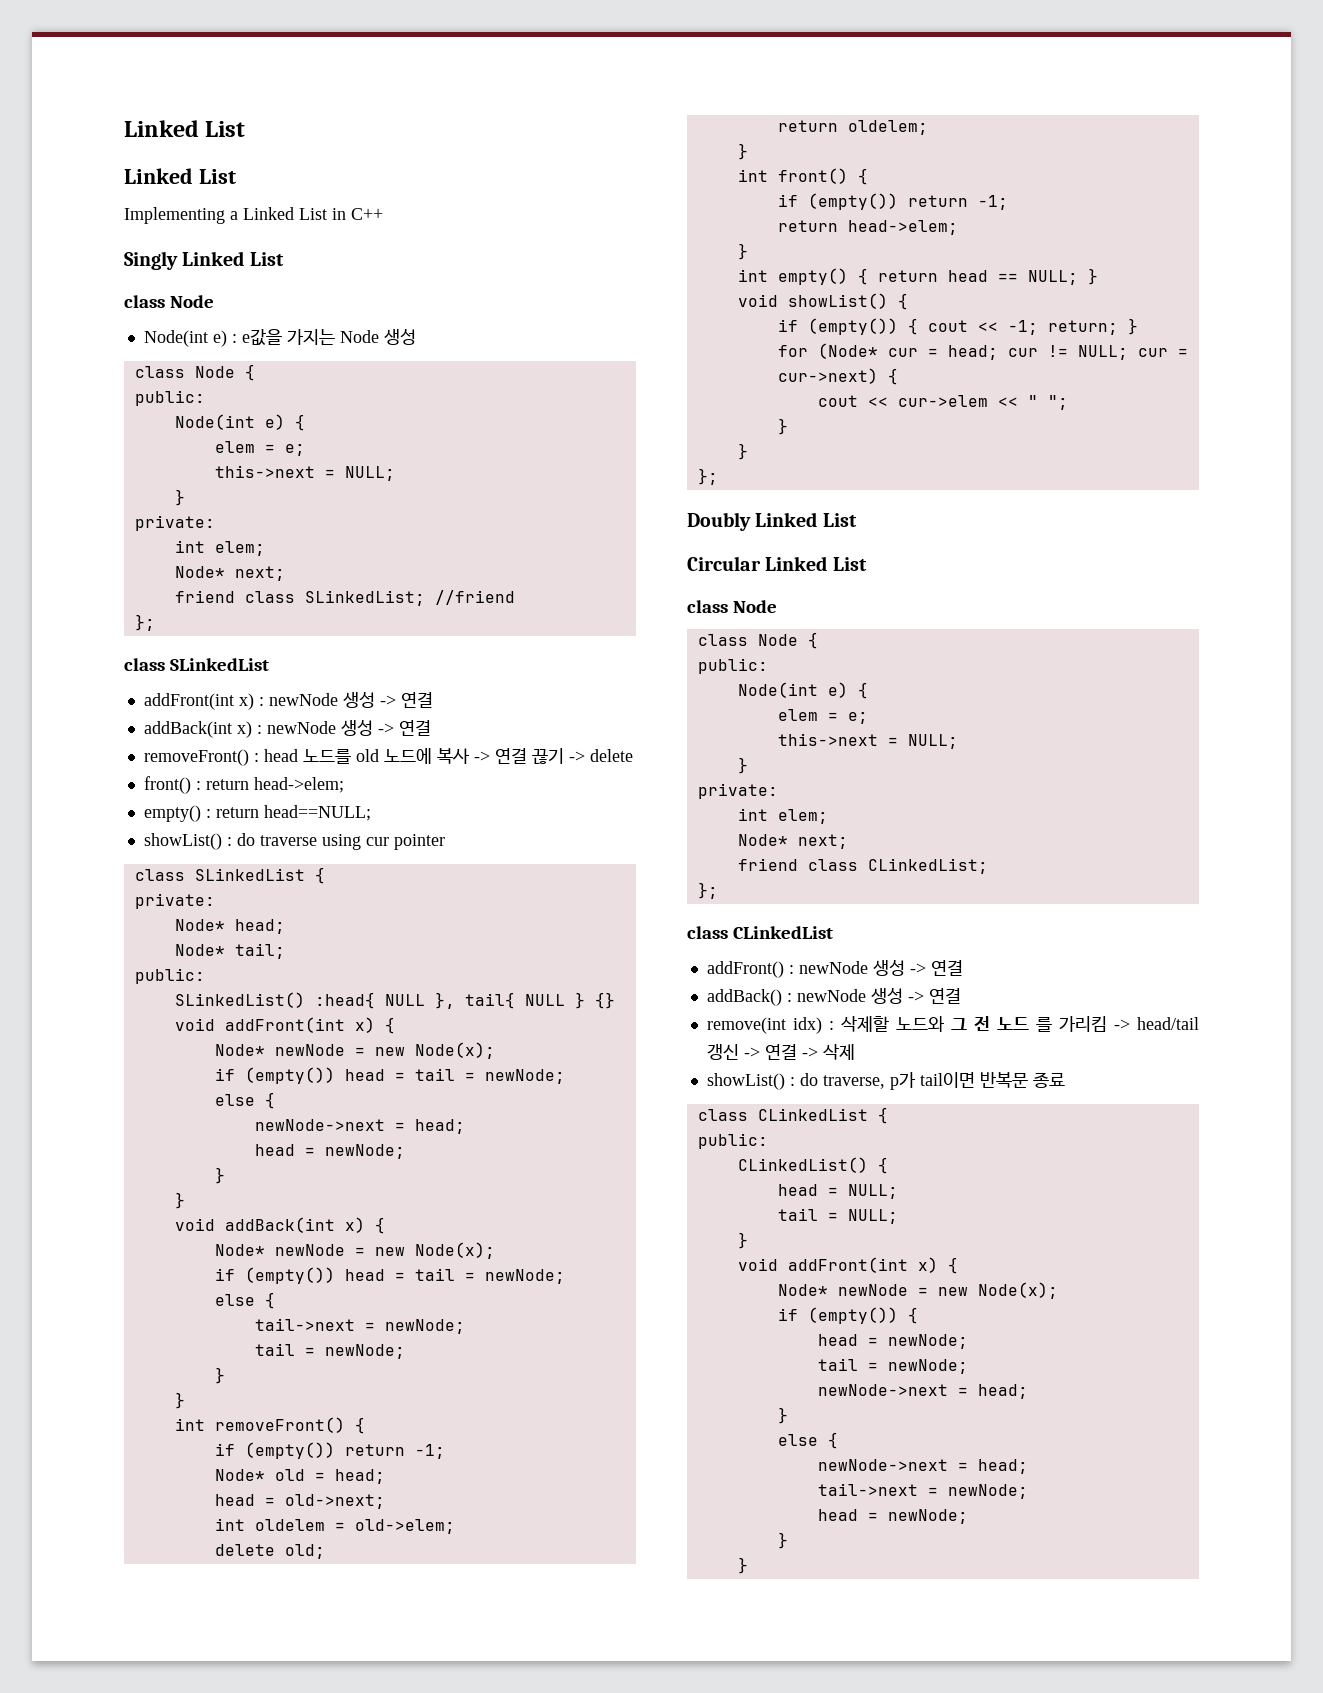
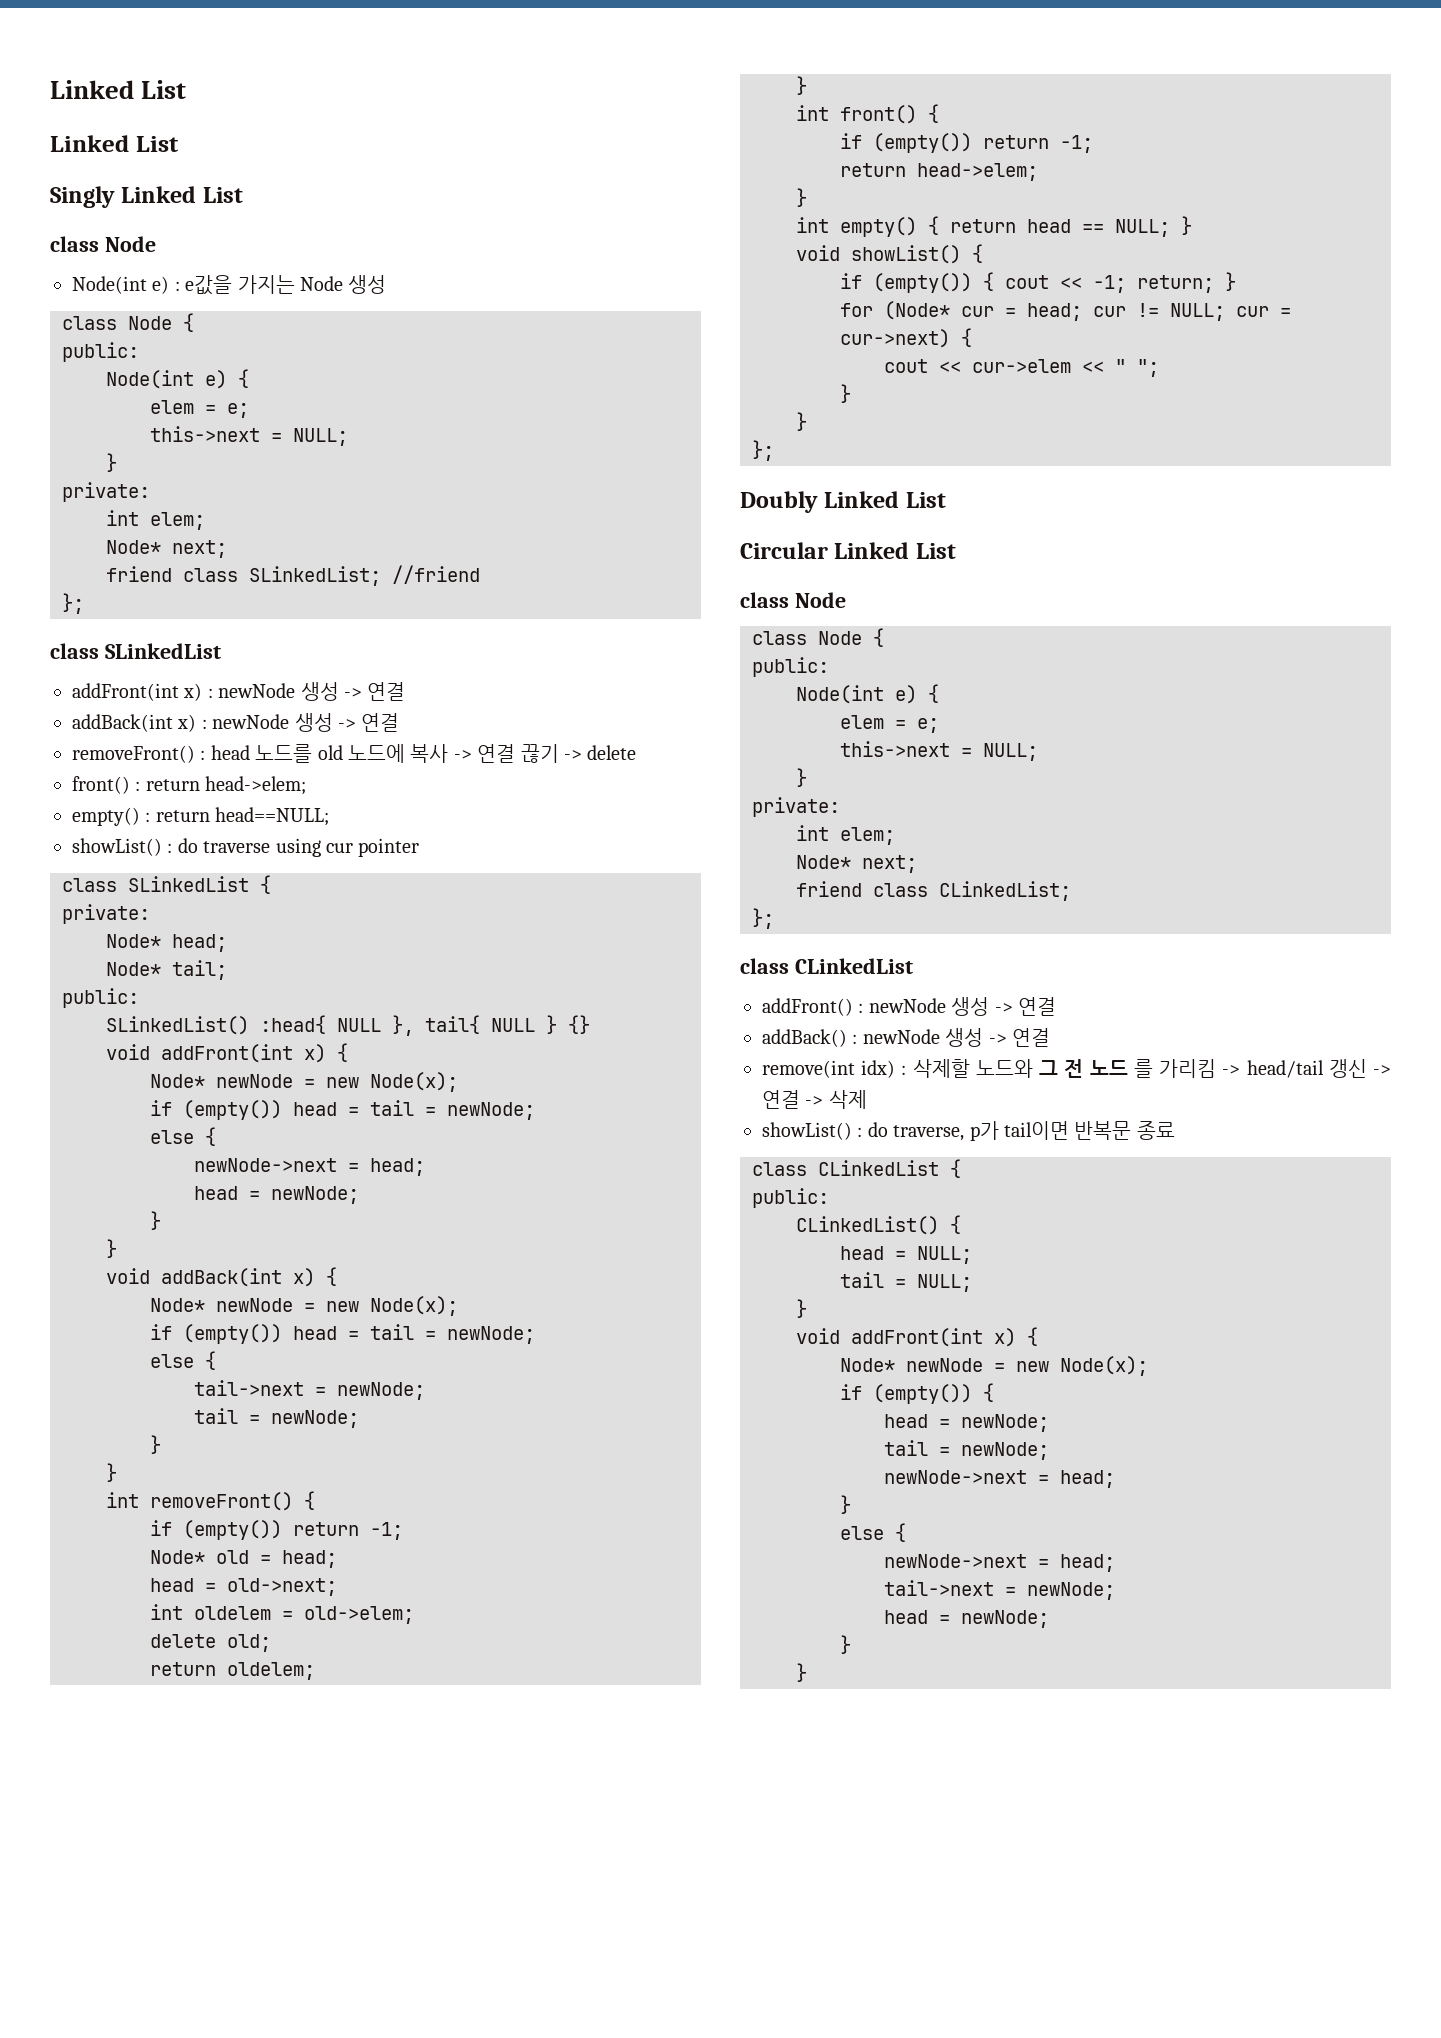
[124,207,383,224] // Implementing a Linked List in C++ -> (179, 144) none

